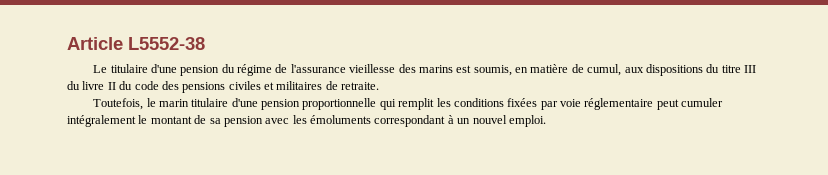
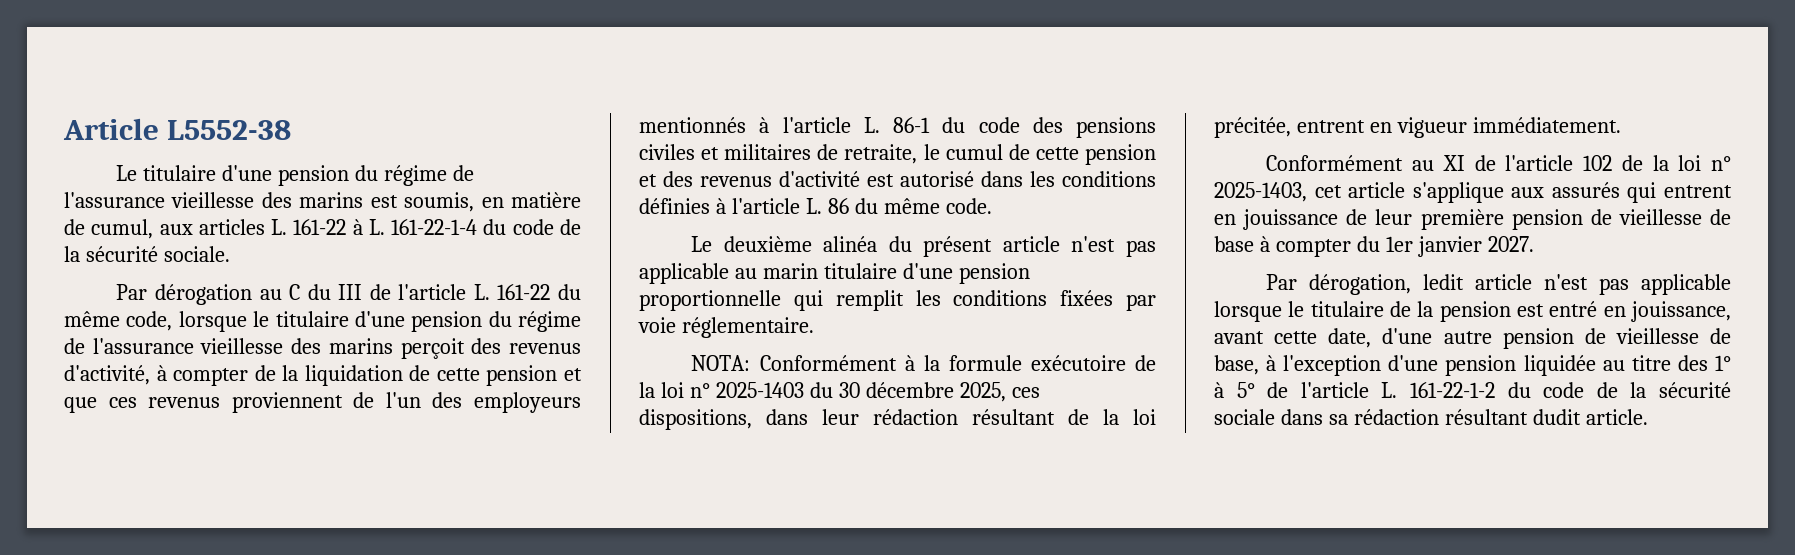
[645,64,757,76] [67,81,116,90] dispositions du titre III du livre II -> [198,219,581,235] [64,246,230,262] [116,284,582,305] [64,311,581,332] [64,338,581,359] [64,365,582,386] [64,392,581,413] [639,117,930,133] articles L. 161-22 à L. 161-22-1-4 du code de la sécurité sociale. // Par dérogation au C du III de l'article L. 161-22 du même code, lorsque le titulaire d'une pension du régime de l'assurance vieillesse des marins perçoit des revenus d'activité, à compter de la liquidation de cette pension et que ces revenus proviennent de l'un des employeurs mentionnés à l'article L. 86-1
[341,82,380,90] [93,98,156,110] retraite. // Toutefois, le -> [844,144,1156,165] [639,171,1156,187] [639,198,992,214] [691,236,1156,257] [639,263,757,284] retraite, le cumul de cette pension et des revenus d'activité est autorisé dans les conditions définies à l'article L. 86 du même code. // Le deuxième alinéa du présent article n'est pas applicable au
[584,98,724,110] [67,115,546,127] réglementaire peut cumuler intégralement le montant de sa pension avec les émoluments correspondant à un nouvel emploi. -> [681,317,814,338] [691,355,1156,371] [639,382,1040,402] [639,409,1156,430] [1214,117,1621,138] [1266,155,1731,171] [1214,182,1732,203] [1214,209,1731,230] [1214,236,1534,257] [1266,274,1731,295] [1214,301,1731,322] [1214,328,1731,349] [1214,355,1731,376] [1214,382,1731,398] [1214,409,1648,425] réglementaire. // NOTA: Conformément à la formule exécutoire de la loi n° 2025-1403 du 30 décembre 2025, ces dispositions, dans leur rédaction résultant de la loi précitée, entrent en vigueur immédiatement. // Conformément au XI de l'article 102 de la loi n° 2025-1403, cet article s'applique aux assurés qui entrent en jouissance de leur première pension de vieillesse de base à compter du 1er janvier 2027. // Par dérogation, ledit article n'est pas applicable lorsque le titulaire de la pension est entré en jouissance, avant cette date, d'une autre pension de vieillesse de base, à l'exception d'une pension liquidée au titre des 1° à 5° de l'article L. 161-22-1-2 du code de la sécurité sociale dans sa rédaction résultant dudit article.

